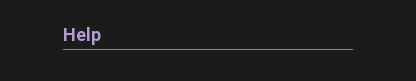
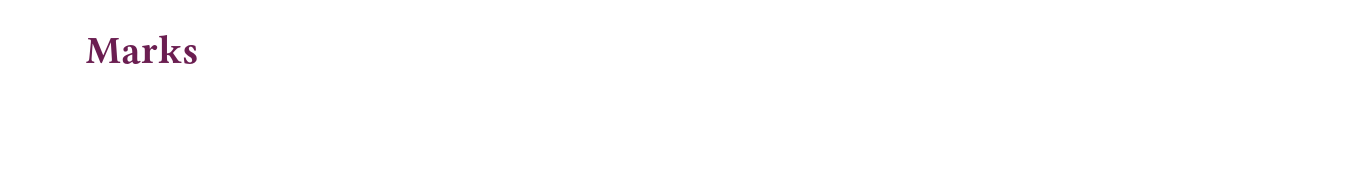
[63,27,101,45] Help -> [86,35,199,64] Marks

